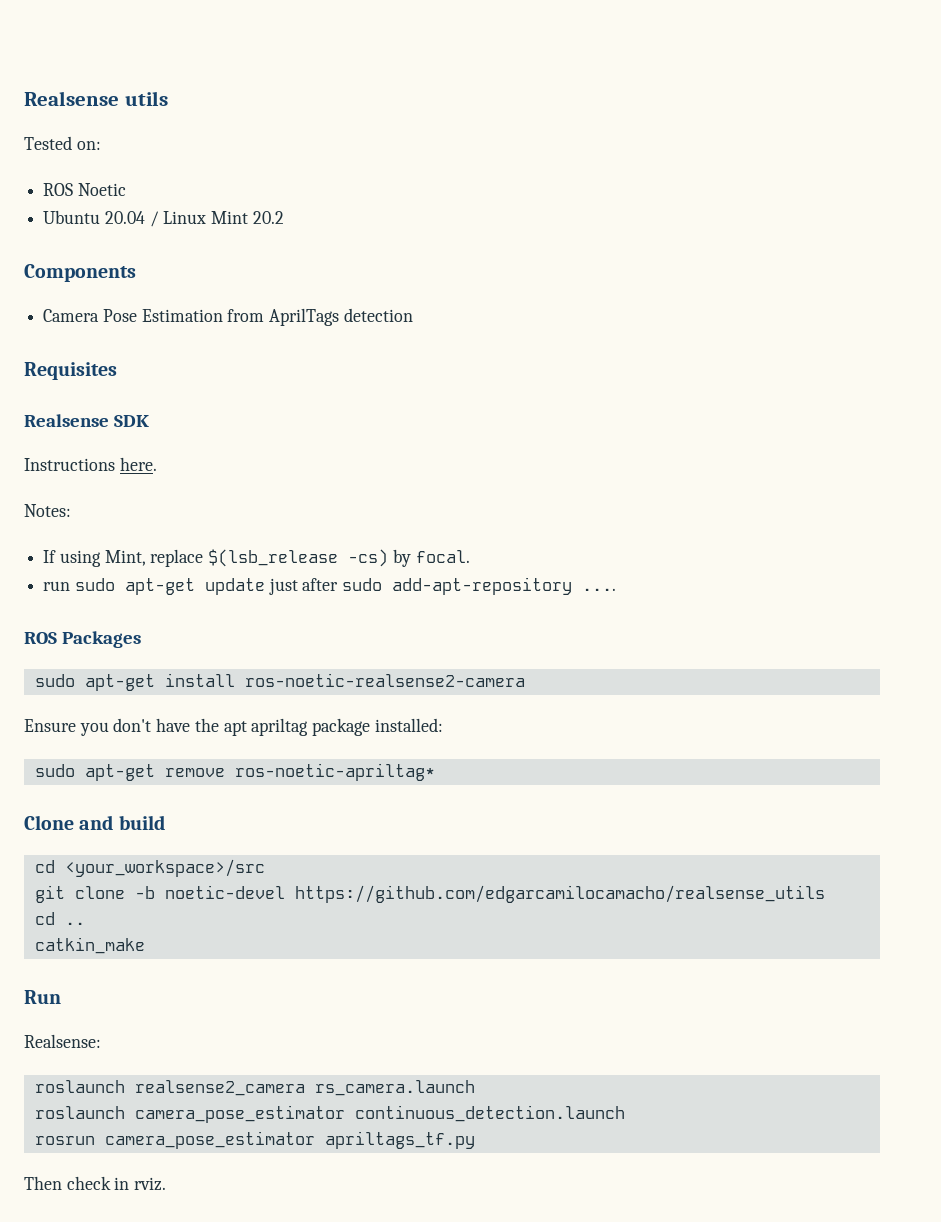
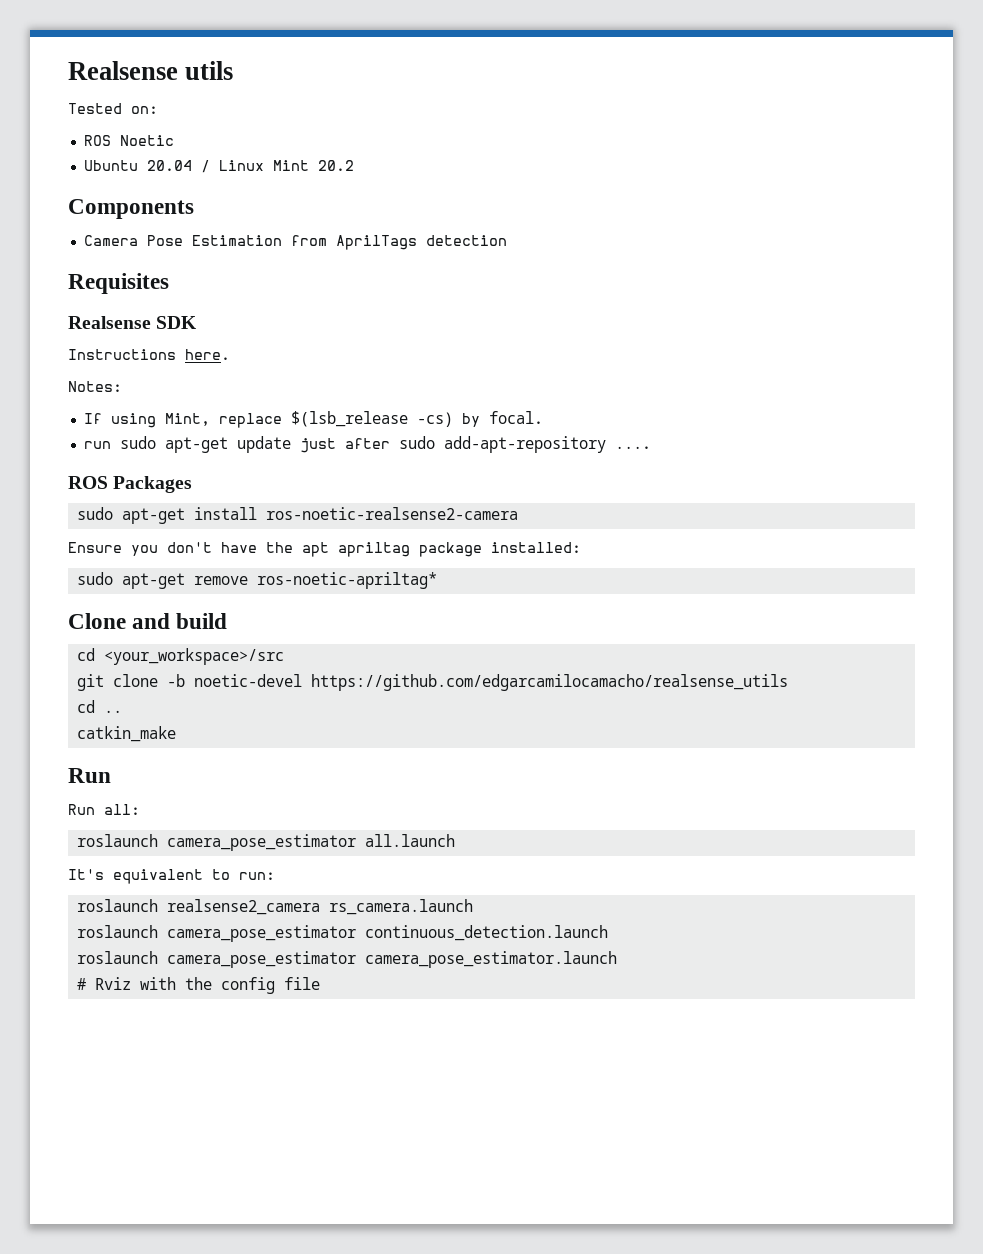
[24,1034,101,1048] Realsense: -> [68,804,140,815] [76,834,455,851] [68,869,275,884] Run all: // roslaunch camera_pose_estimator all.launch // It's equivalent to run:
[34,1131,475,1149] [24,1176,167,1191] rosrun camera_pose_estimator apriltags_tf.py // Then check in rviz. -> [76,951,617,968] [76,977,320,994] roslaunch camera_pose_estimator camera_pose_estimator.launch // # Rviz with the config file

